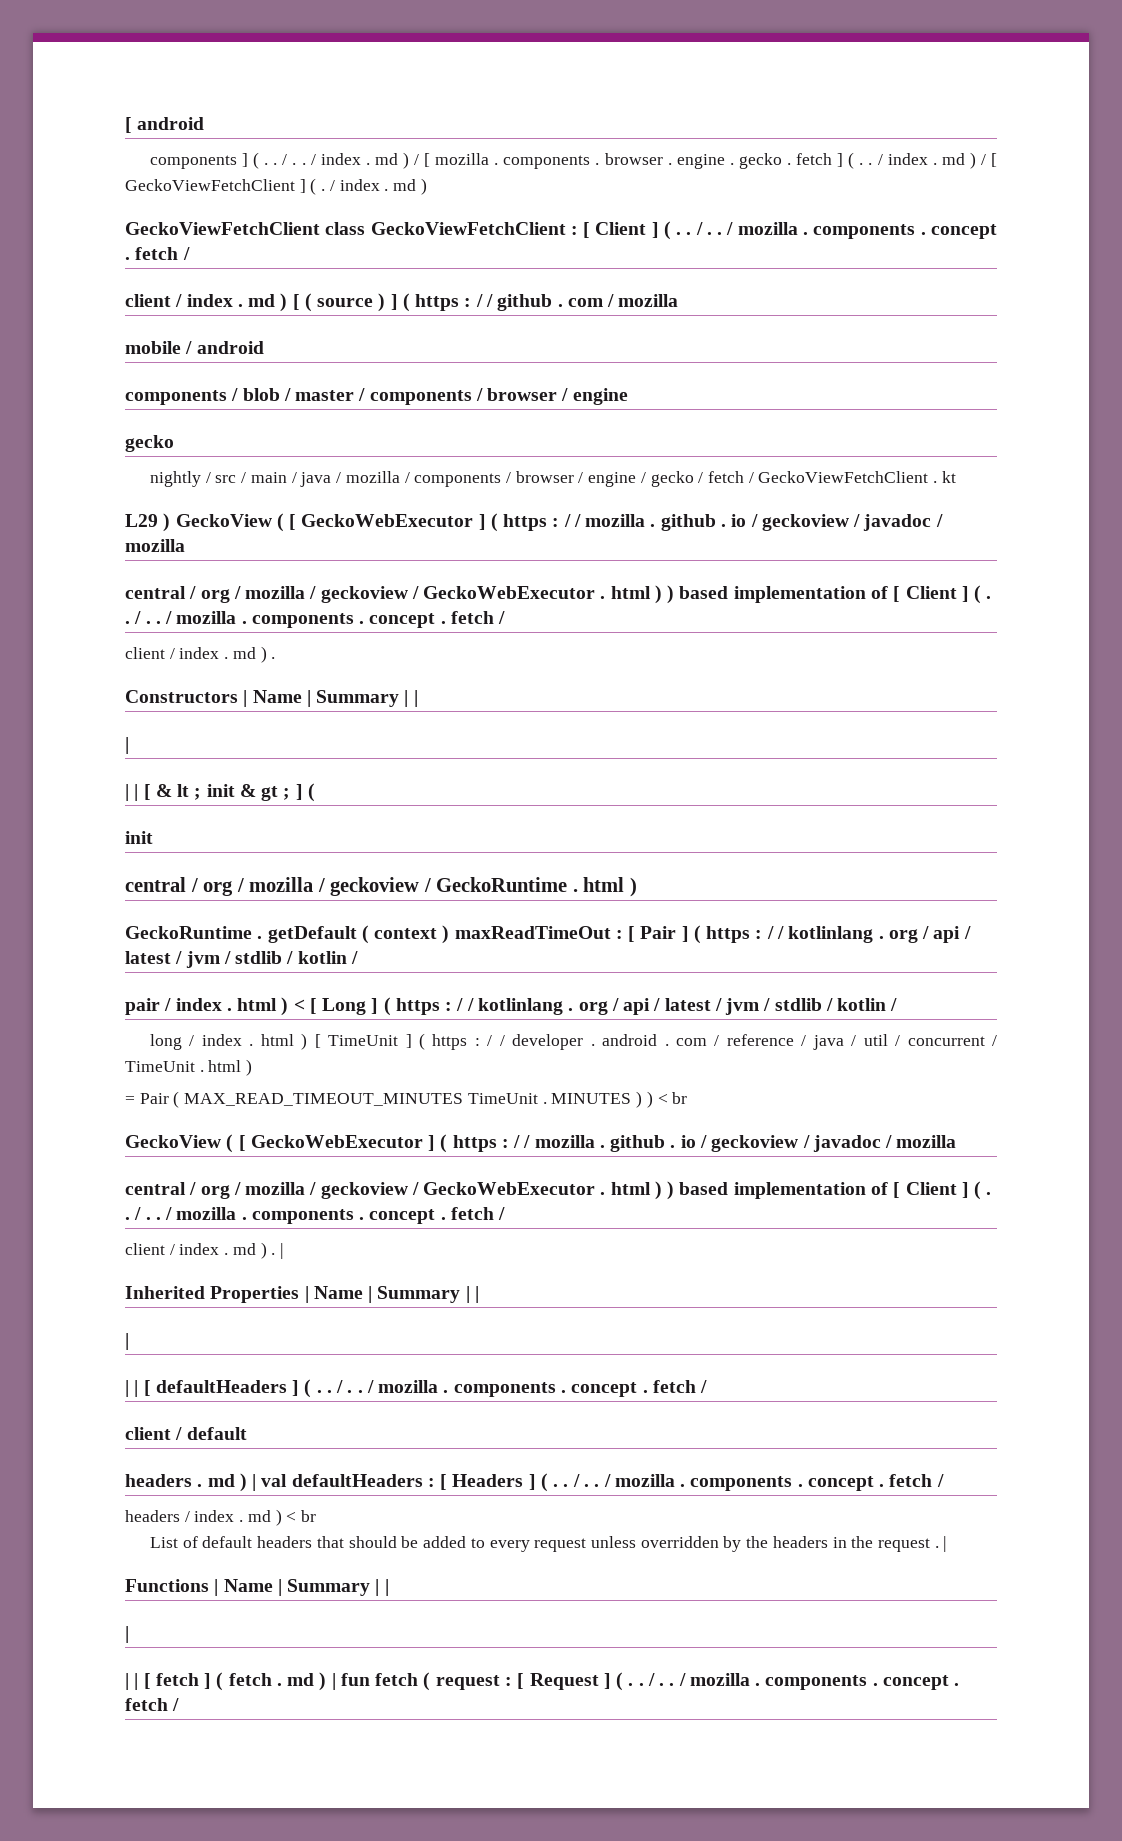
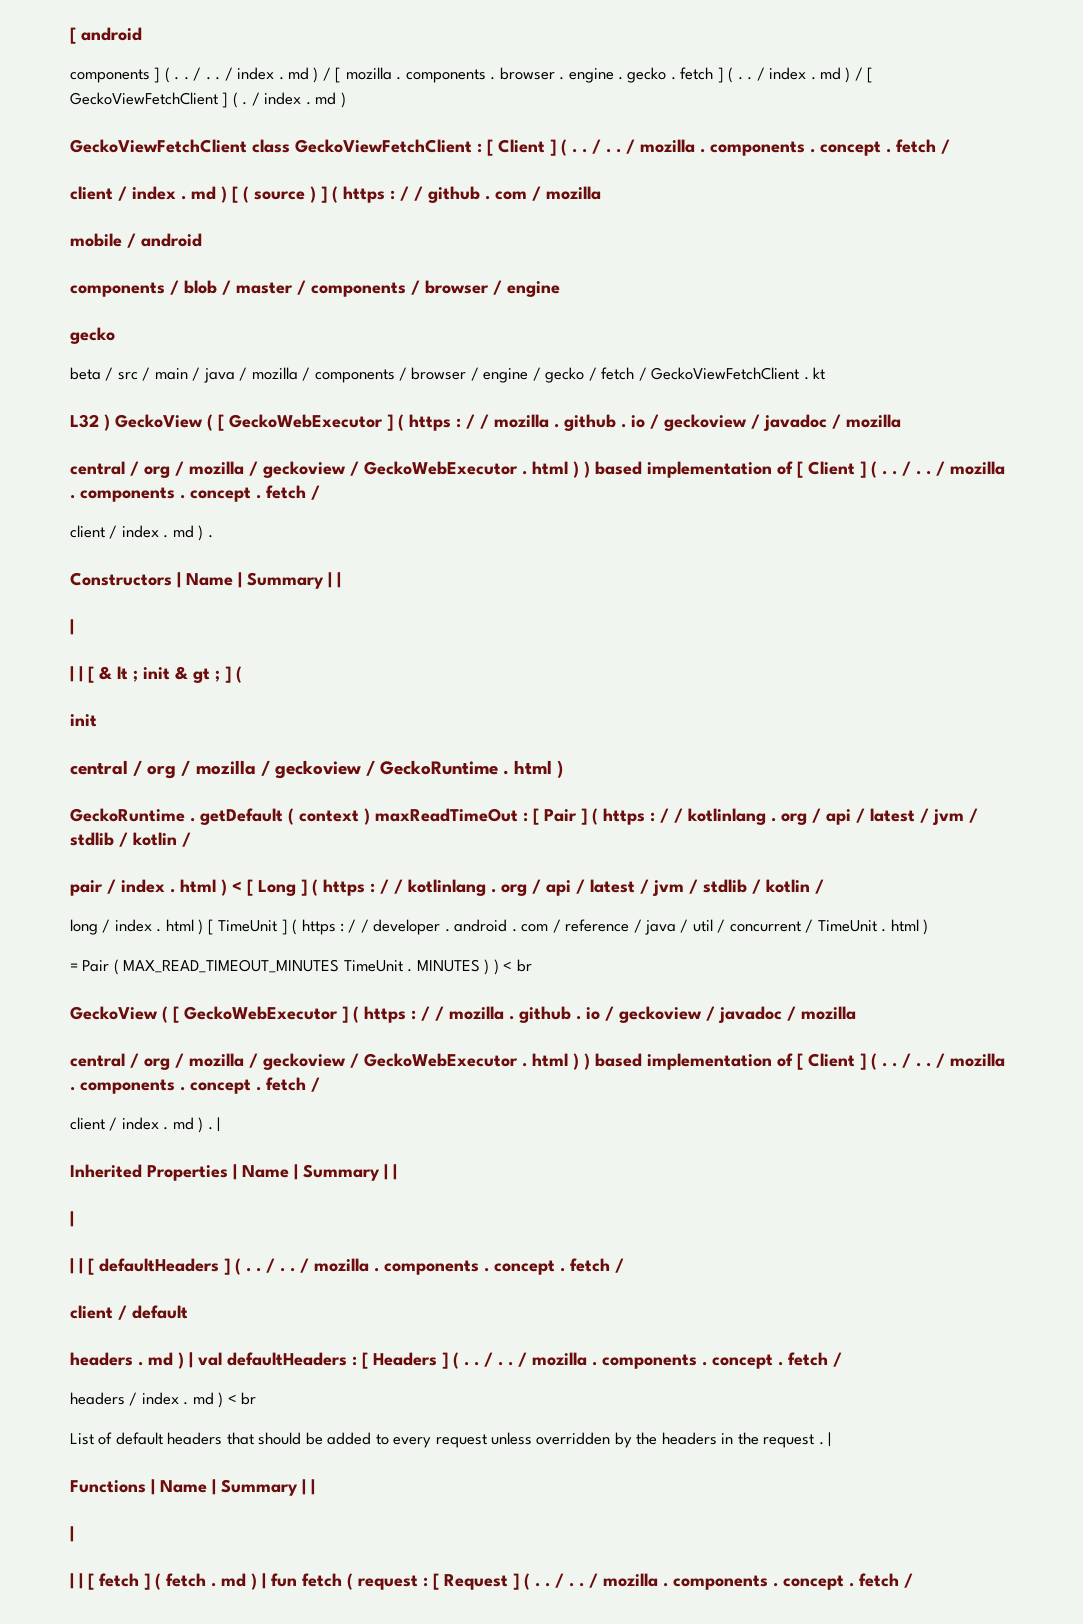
[149,471,201,487] nightly -> [70,367,101,380] beta
[125,514,158,527] L29 -> [70,414,99,428] L32

